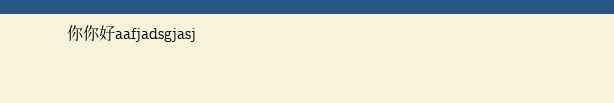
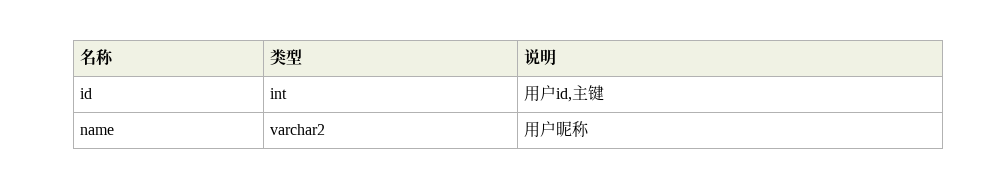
[67,25,196,42] 你你好aafjadsgjasj -> [80,48,115,66] [270,49,303,66] [524,49,557,65] [80,88,93,99] [270,88,288,99] [524,85,605,102] [80,127,115,135] [270,124,326,135] [524,121,590,138] 名称 | 类型 | 说明 // id | int | 用户id,主键 // name | varchar2 | 用户昵称

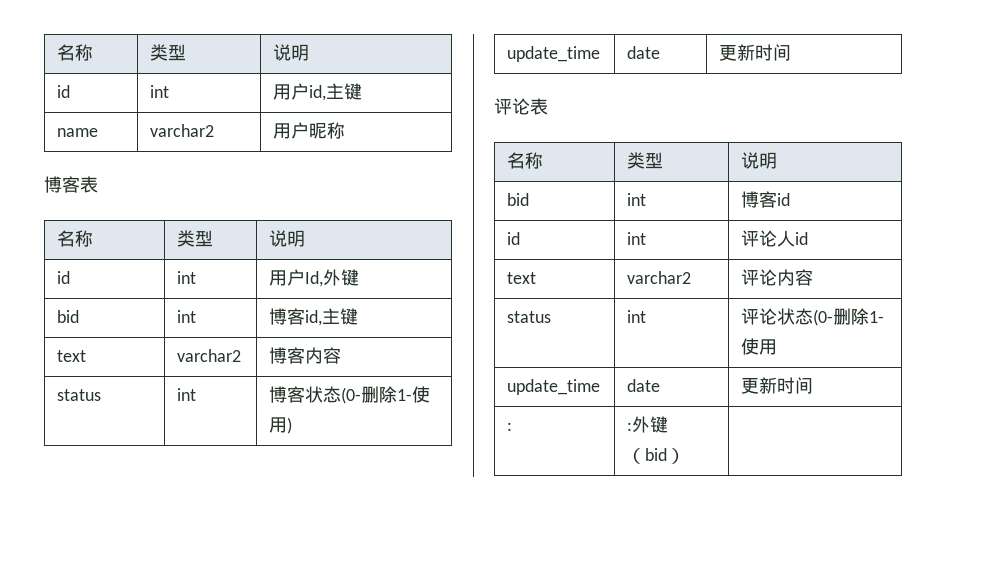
(590, 129) none -> [44,176,98,193] [57,230,94,247] [177,230,214,247] [269,230,306,247] [57,271,71,284] [177,271,197,284] [269,269,360,287] [57,310,80,323] [177,310,197,323] [269,308,359,326] [57,350,87,362] [177,349,242,362] [269,347,342,364] [57,389,102,401] [177,388,197,401] [269,386,431,404] [269,417,293,434] [507,46,601,62] [627,46,661,59] [719,44,792,61] [494,98,548,115] [507,152,544,169] [627,152,664,169] [741,152,778,169] [507,193,530,206] [627,193,647,206] [741,191,791,208] [507,232,521,245] [627,232,647,245] [741,230,809,247] [507,272,537,284] [627,271,692,284] [741,269,814,286] [507,311,552,323] [627,310,647,323] [741,308,885,326] [741,338,778,355] [507,379,601,395] [627,379,661,392] [741,377,814,394] [507,422,513,431] [627,416,669,433] [627,448,686,464] // 博客表 // 名称 | 类型 | 说明 // id | int | 用户Id,外键 // bid | int | 博客id,主键 // text | varchar2 | 博客内容 // status | int | 博客状态(0-删除1-使用) // update_time | date | 更新时间 // 评论表 // 名称 | 类型 | 说明 // bid | int | 博客id // id | int | 评论人id // text | varchar2 | 评论内容 // status | int | 评论状态(0-删除1-使用 // update_time | date | 更新时间 // : | :外键（bid） |

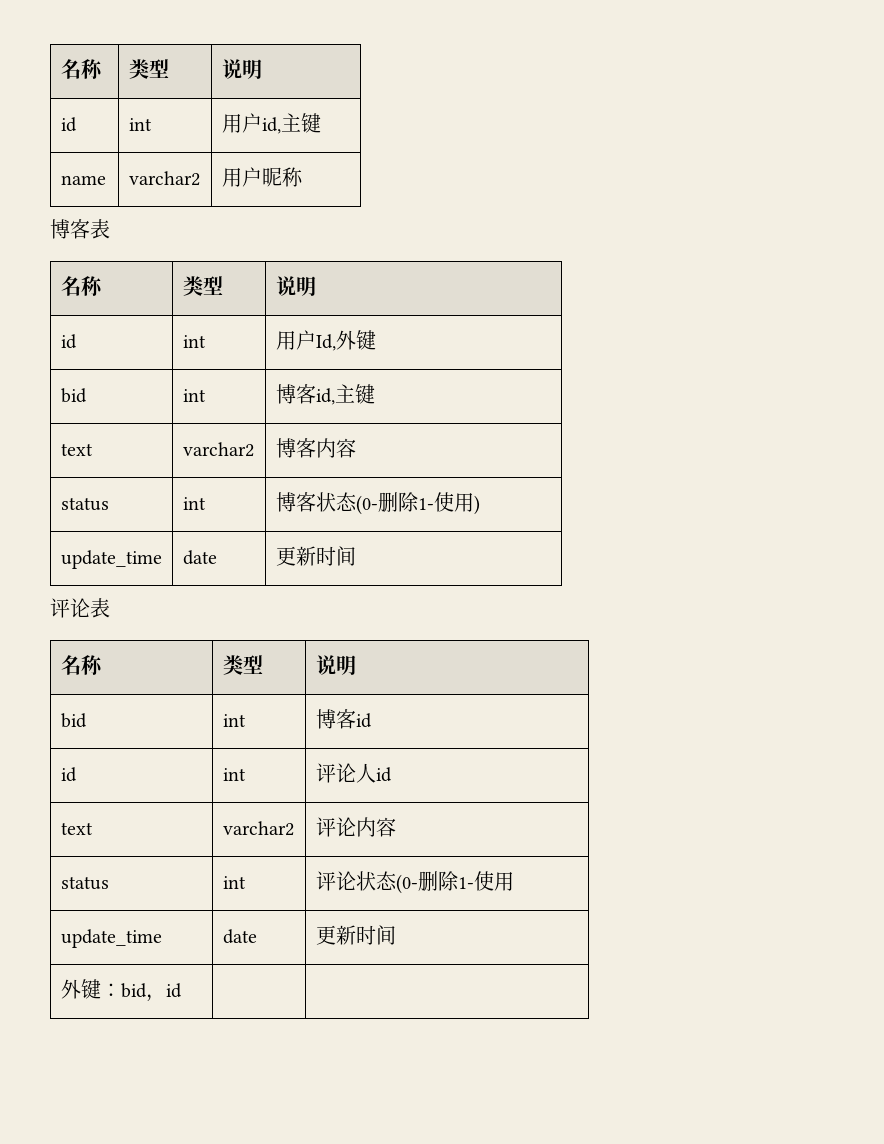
[507,422,513,431] [627,416,669,433] [627,448,686,464] : | :外键（bid） -> [60,979,182,1002] 外键：bid，id |

